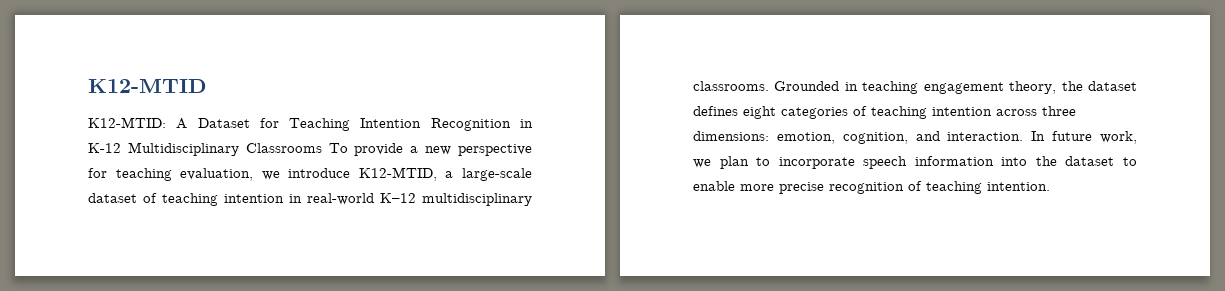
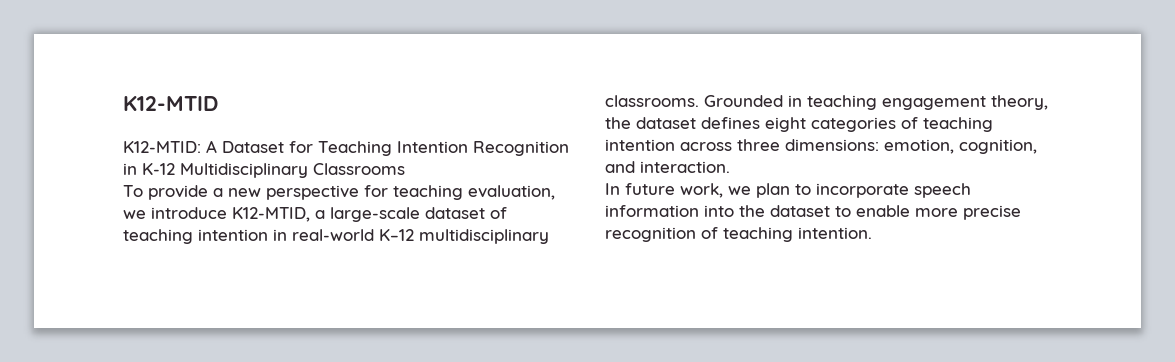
(322, 148) none -> (405, 169) //
(1024, 136) none -> (730, 167) //

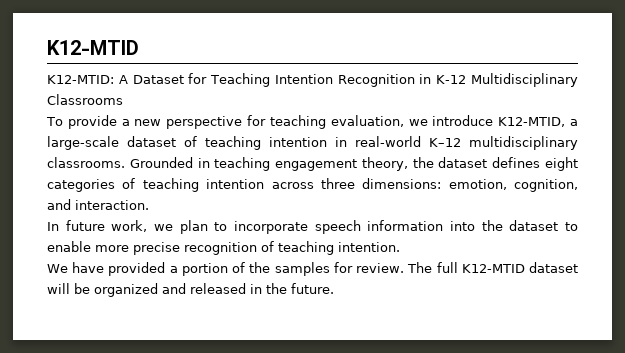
(872, 233) none -> [47,262,578,276] [47,283,334,297] // We have provided a portion of the samples for review. The full K12-MTID dataset will be organized and released in the future.

